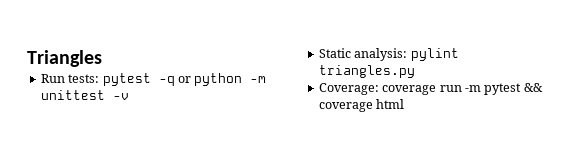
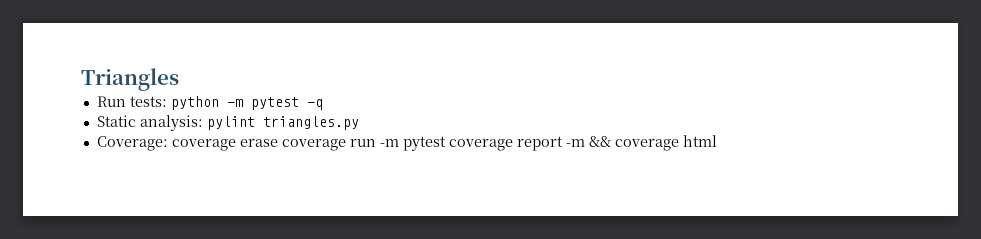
(100, 78) none -> [170,96,243,110] python -m
[177,73,267,86] [40,90,129,100] or python -m unittest -v -> (323, 104) none
(437, 90) none -> [239,139,346,151] erase coverage
(522, 89) none -> [448,136,585,151] coverage report -m

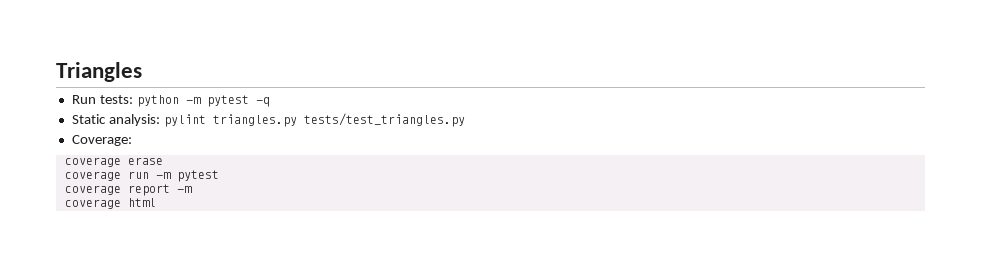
(359, 123) none -> [303,113,465,127] tests/test_triangles.py
(168, 143) none -> (132, 140) //
(278, 143) none -> (163, 161) //
(446, 143) none -> (219, 176) //
[588,136,611,147] && -> (192, 189) //

